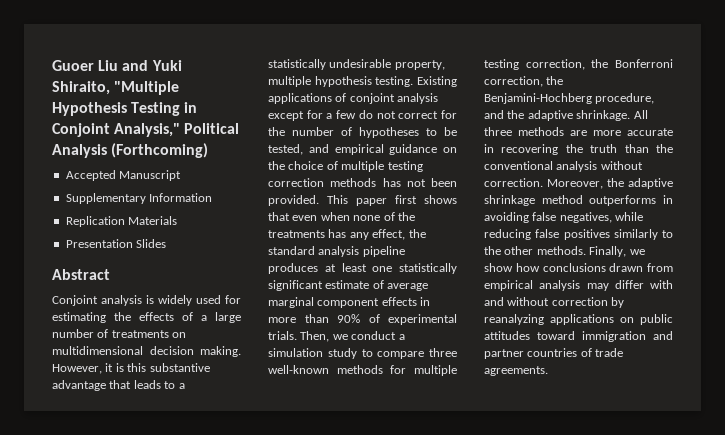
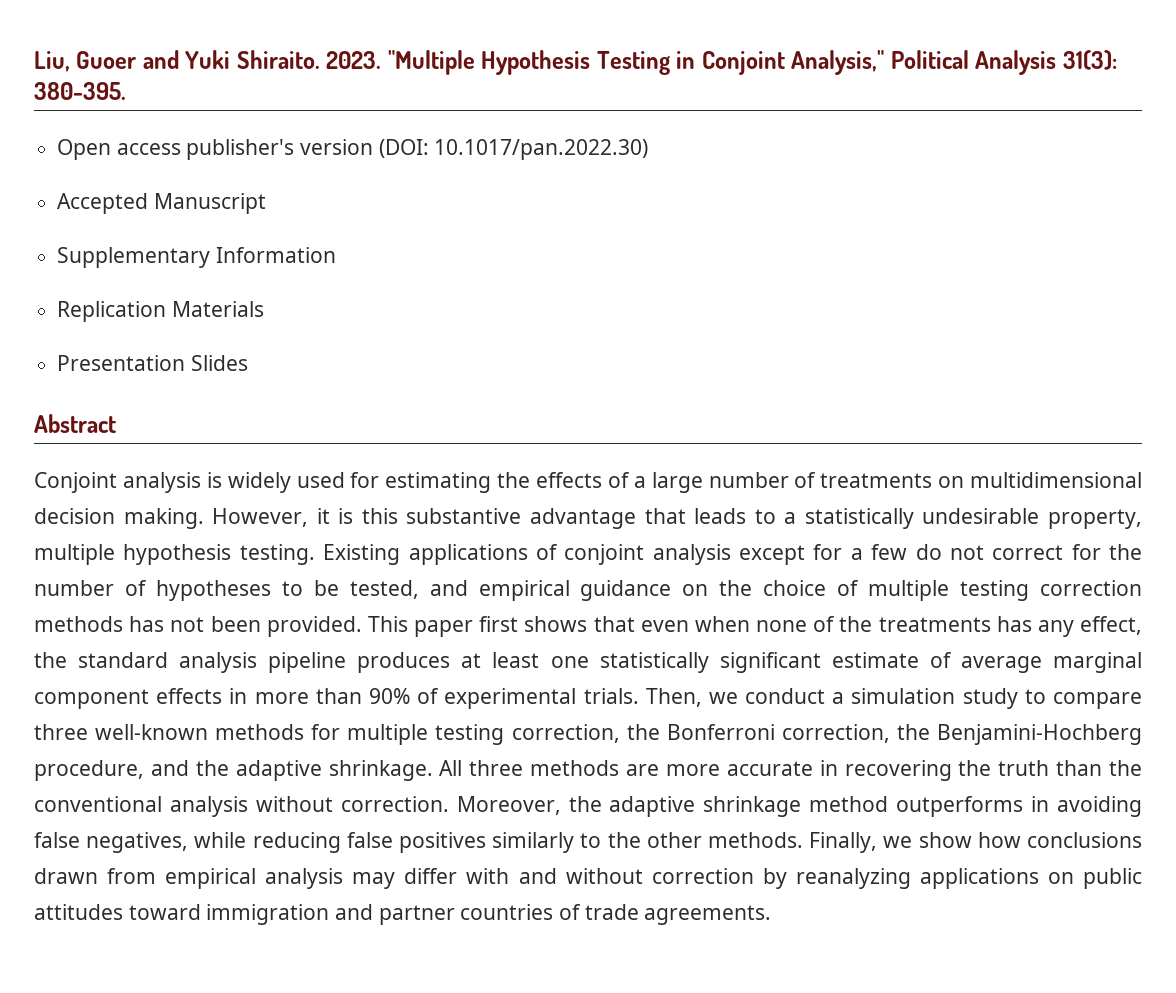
[52,60,182,71] [52,81,110,95] Guoer Liu and Yuki Shiraito, -> [34,50,382,72] Liu, Guoer and Yuki Shiraito. 2023.
[111,143,209,158] (Forthcoming) -> [1062,50,1117,70] [34,82,126,100] [57,139,649,160] 31(3): 380-395. // Open access publisher's version (DOI: 10.1017/pan.2022.30)

